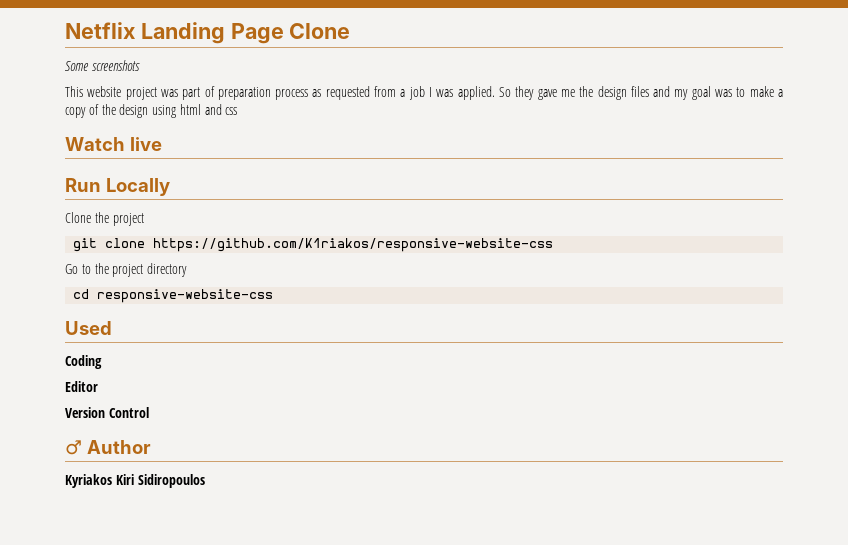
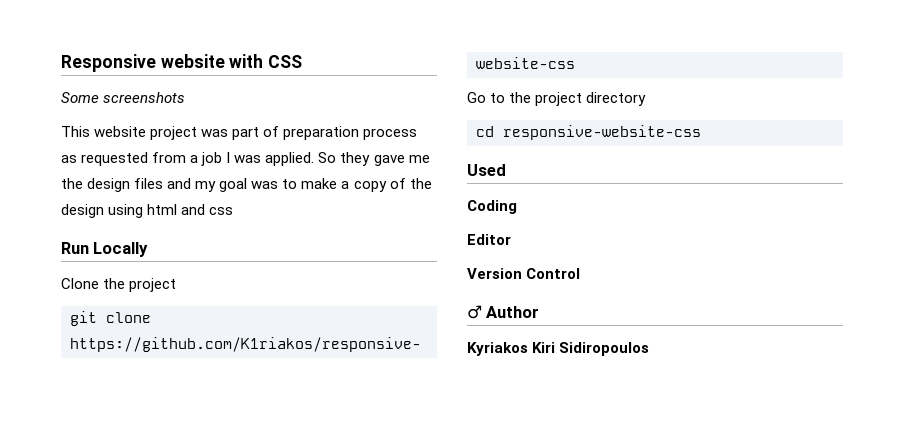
[65,22,351,44] Netflix Landing Page Clone -> [61,54,303,72] Responsive website with CSS
[65,137,162,151] // Watch live -> (234, 211) none

